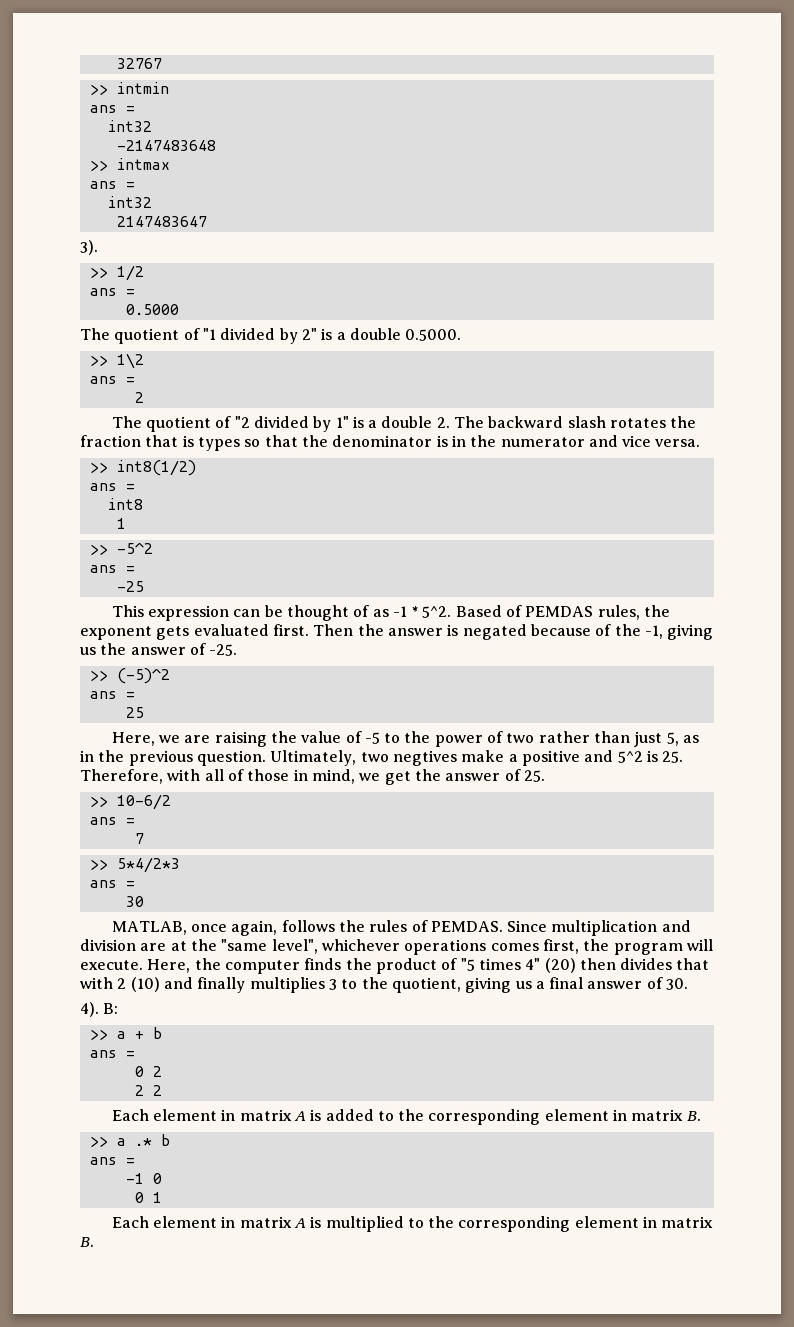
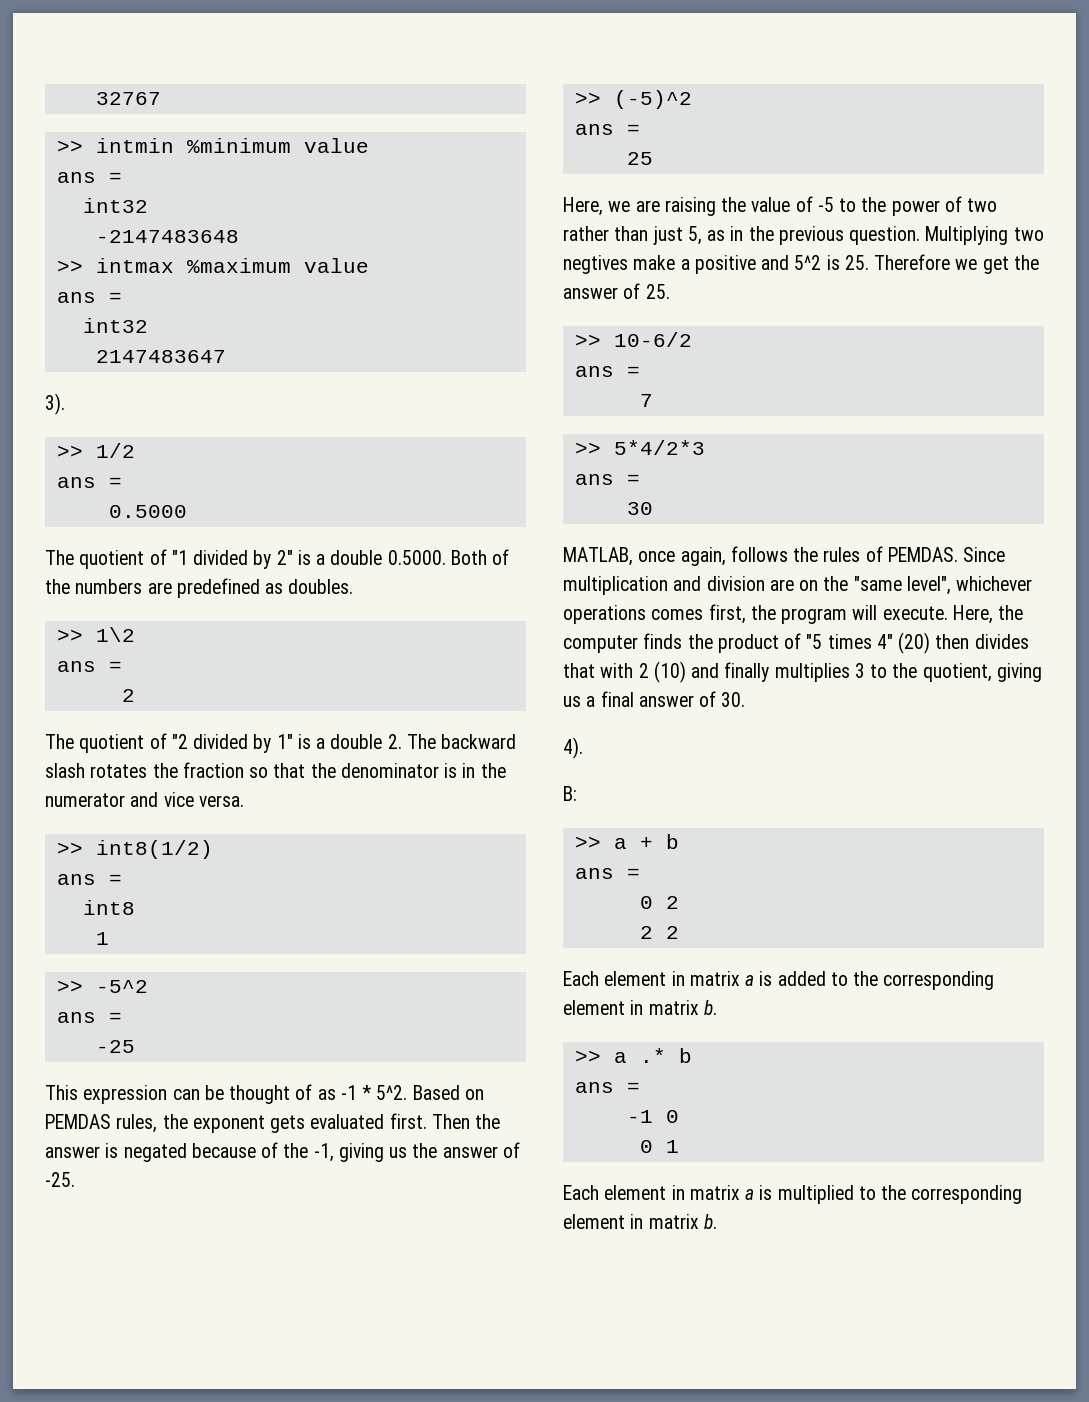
(169, 88) none -> [186,138,369,153] %minimum value
(170, 164) none -> [186,258,369,273] %maximum value
(462, 335) none -> [450,549,510,565] [45,578,354,598] Both of the numbers are predefined as doubles.
[145,435,240,451] that is types -> (244, 770) none
[506,605,523,617] of -> [464,1089,484,1100] on
[270,750,357,766] Ultimately, -> [925,226,1009,245] Multiplying
[80,769,355,784] Therefore, with all of those in mind, -> [874,254,951,270] Therefore
[170,941,187,951] at -> [799,580,819,591] on
(99, 1009) none -> (583, 748) //
[293,1111,306,1121] A -> [745,975,755,986] a
[686,1111,701,1121] B. -> [703,1000,717,1015] b.
[293,1218,306,1228] A -> [745,1189,755,1200] a
[80,1237,94,1247] B. -> [703,1214,717,1229] b.

